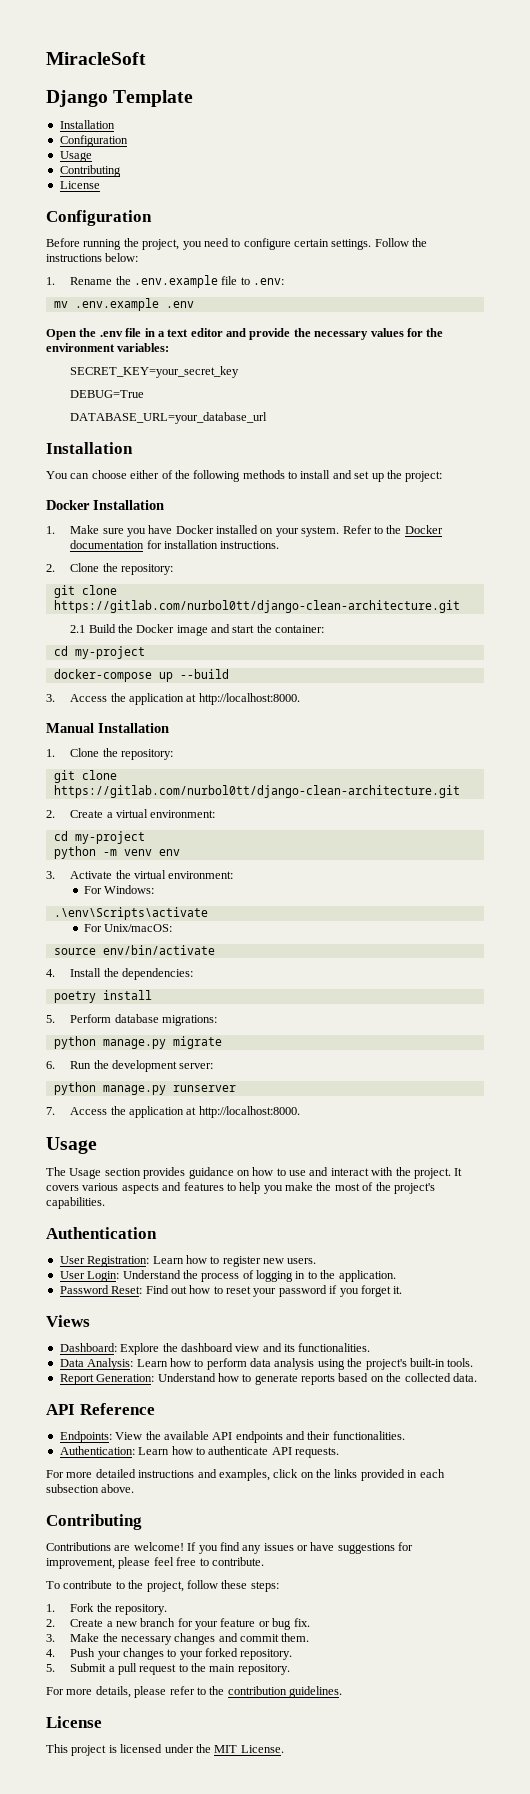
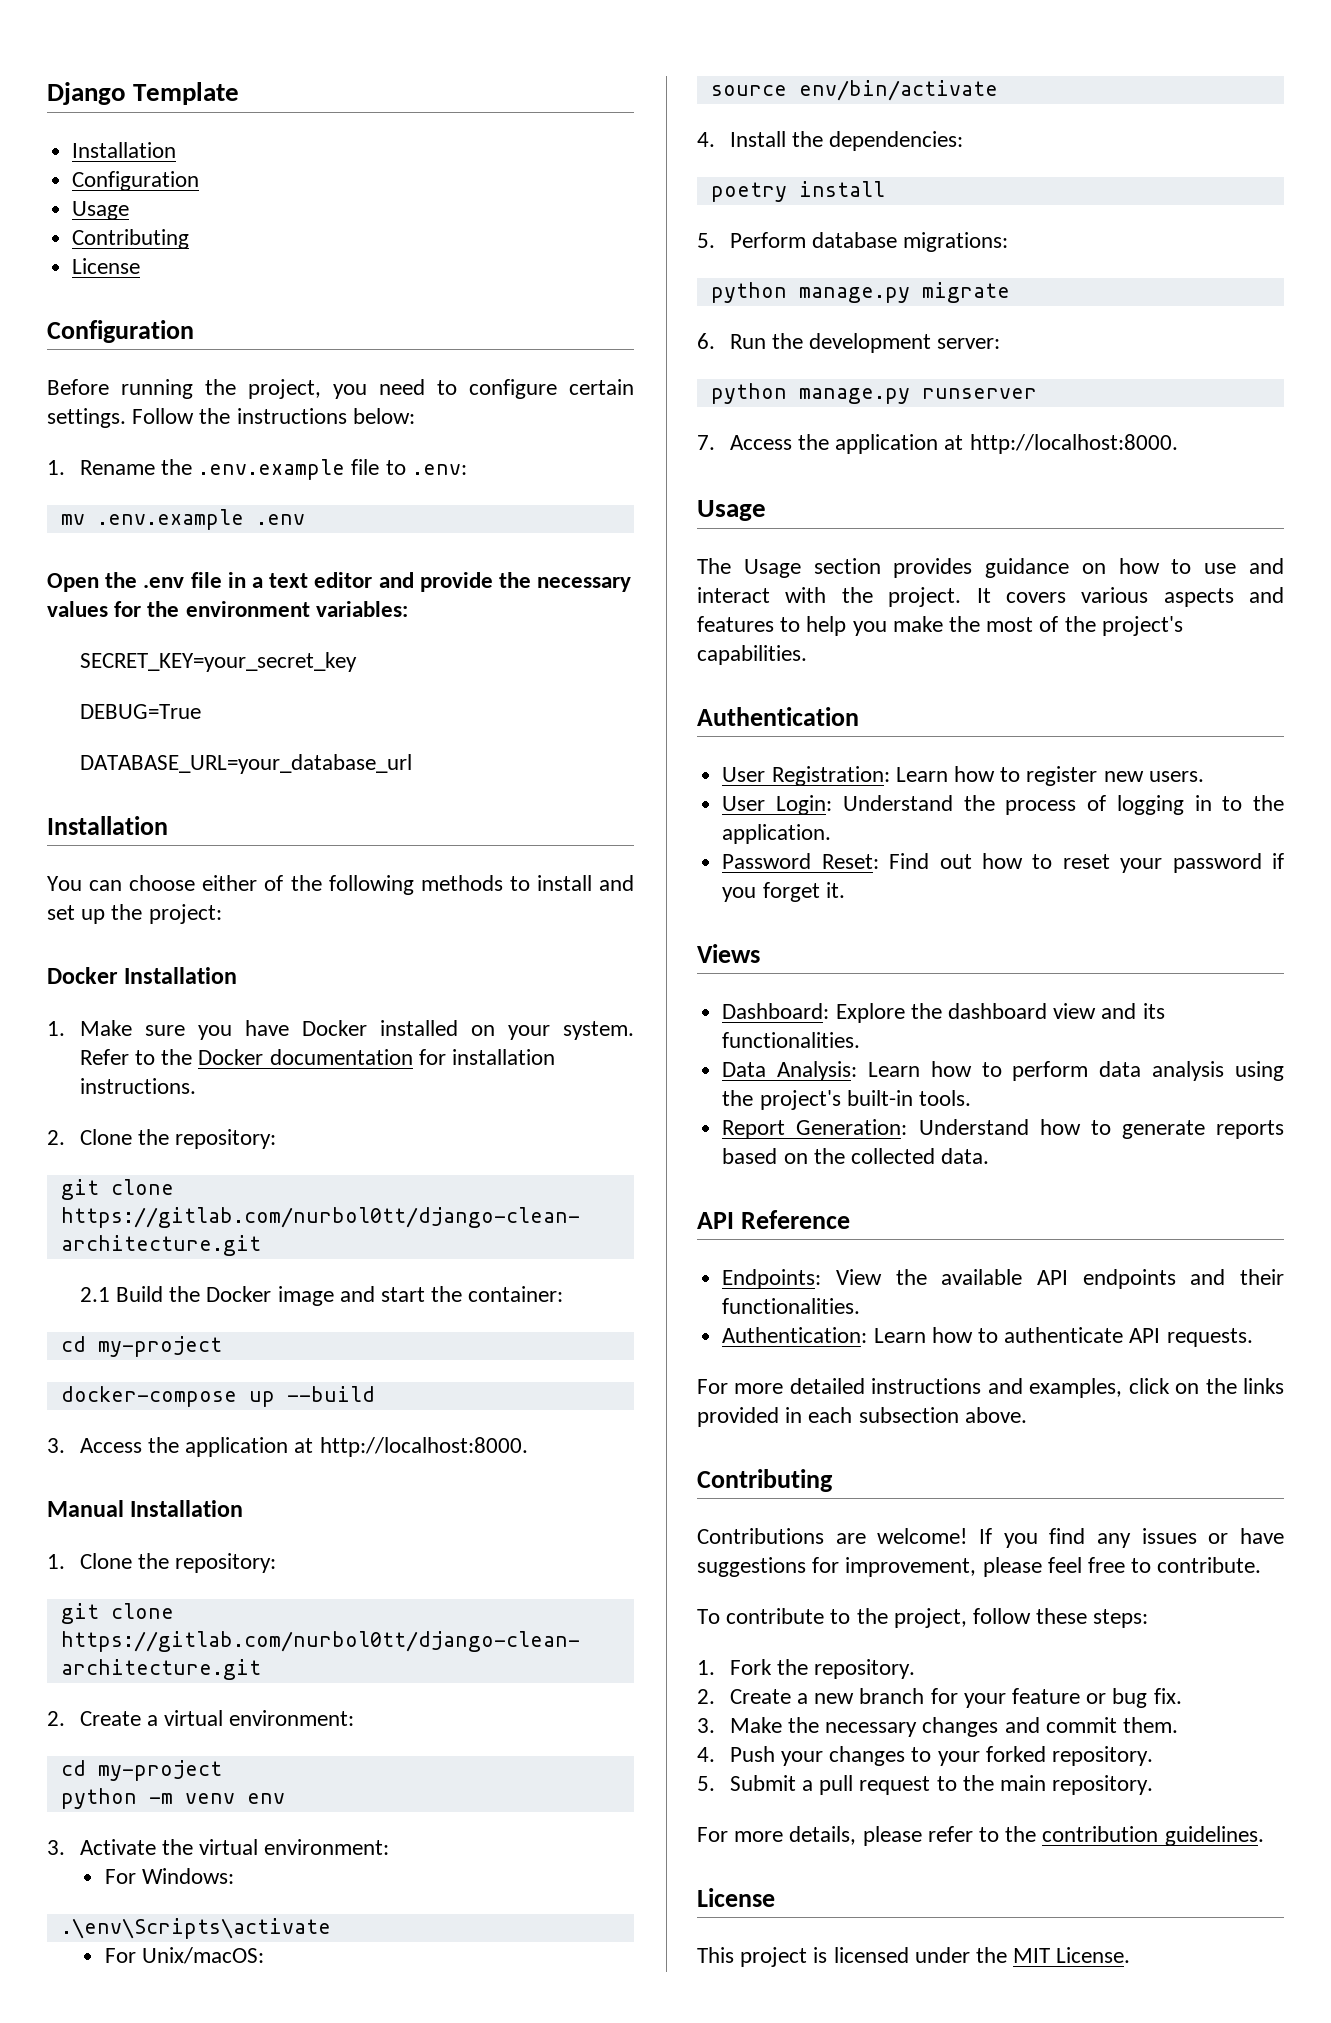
[46,52,146,65] MiracleSoft // -> (47, 93) none

